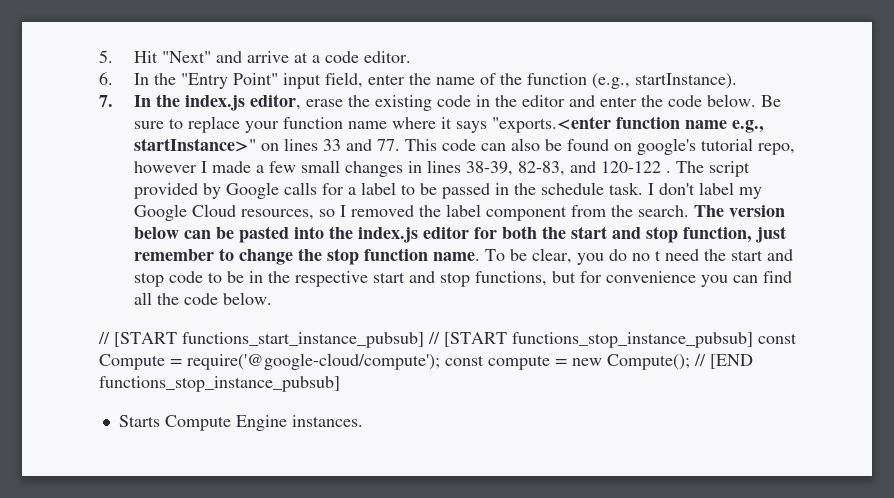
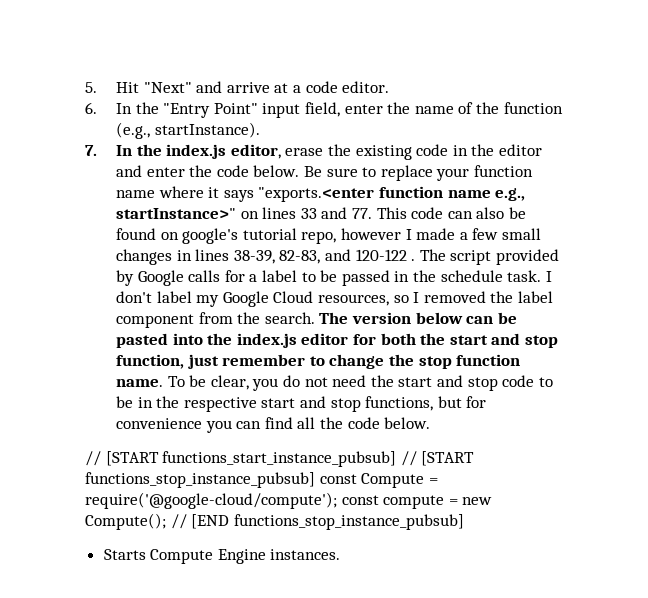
[631,250,661,261] no t -> [304,377,328,387] not

